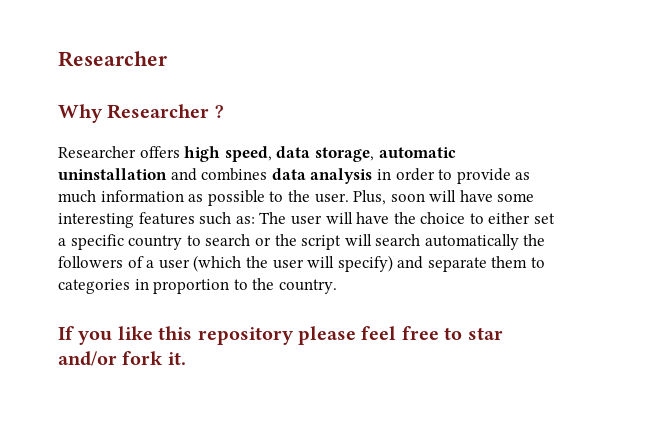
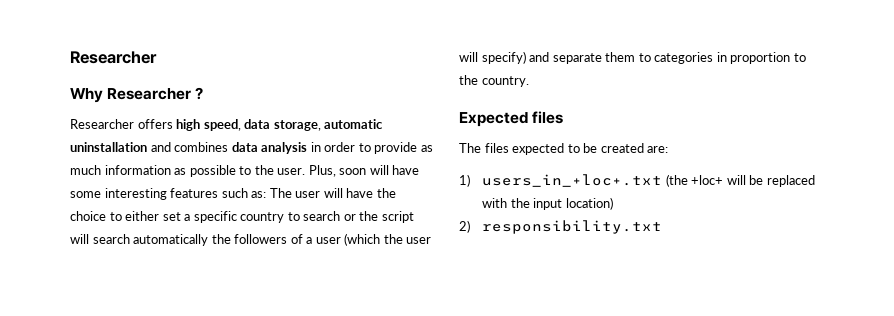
[58,326,503,345] [58,351,186,366] If you like this repository please feel free to star and/or fork it. -> [459,111,564,127] [459,143,669,155] [459,174,815,187] [482,197,613,210] [459,220,663,234] Expected files // The files expected to be created are: // 1) users_in_+loc+.txt (the +loc+ will be replaced with the input location) // 2) responsibility.txt

